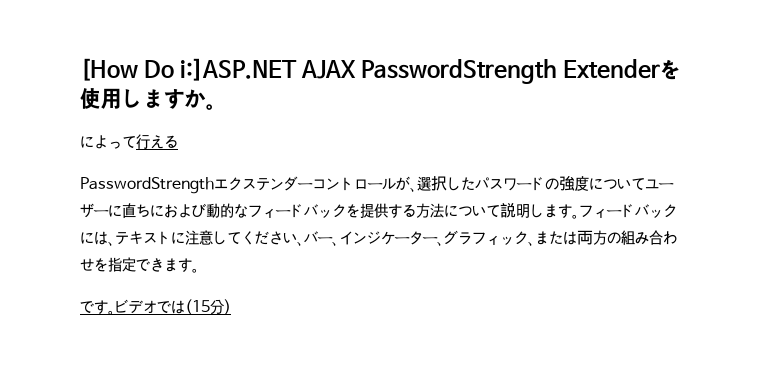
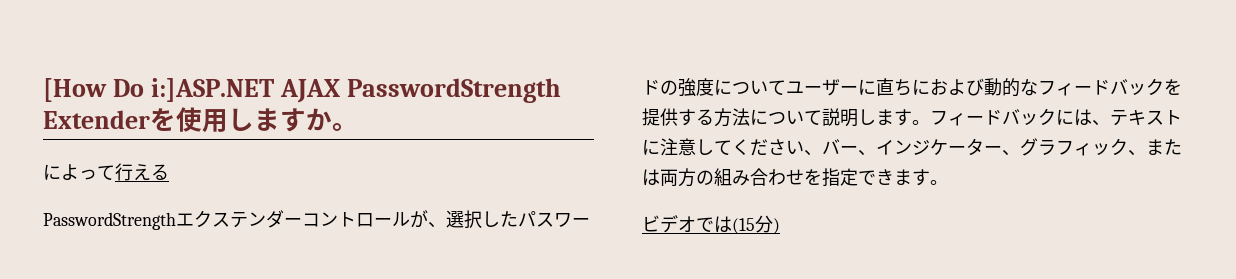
[80,300,115,315] です。 -> (948, 182) none

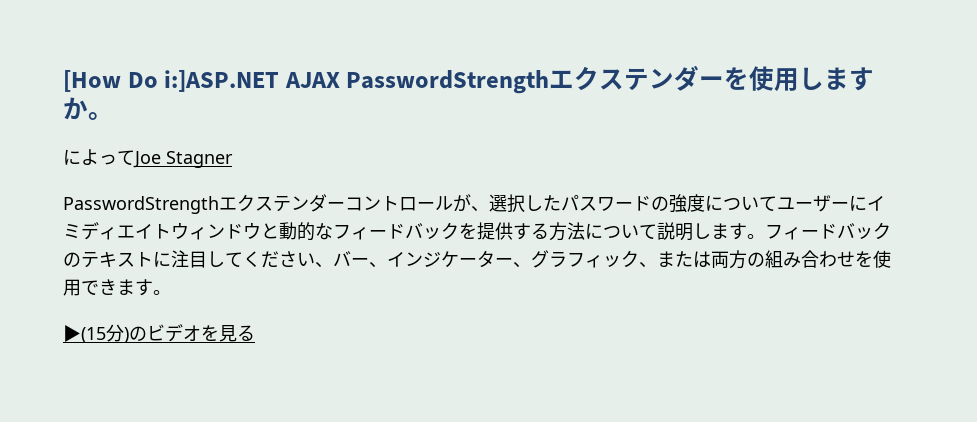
[43,110,150,129] Extender -> [549,65,725,91] エクステンダー
[115,163,169,181] 行える -> [133,151,233,168] Joe Stagner
[876,78,984,96] 直ちにおよび -> [867,196,885,211] [63,222,279,240] イミディエイトウィンドウと
[1056,109,1110,126] には、 -> [63,252,81,267] の
[678,138,696,156] 意 -> [189,251,207,268] 目
[822,168,858,187] 指定 -> [873,250,891,268] [63,279,81,296] 使用
[642,215,780,234] ビデオでは(15分) -> [63,324,255,343] ▶(15分)のビデオを見る

